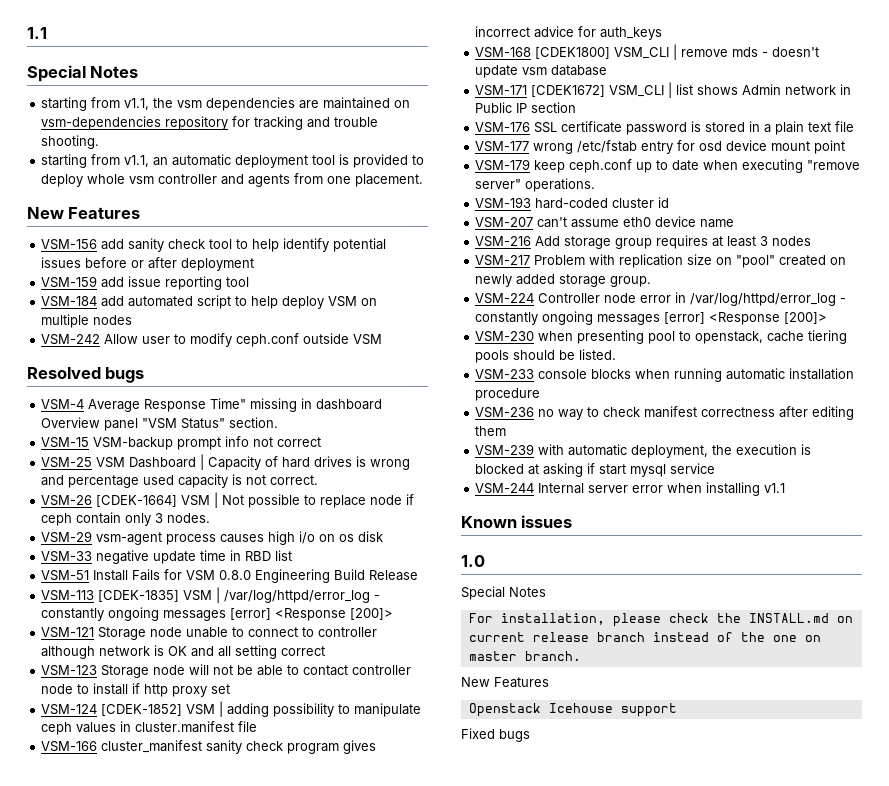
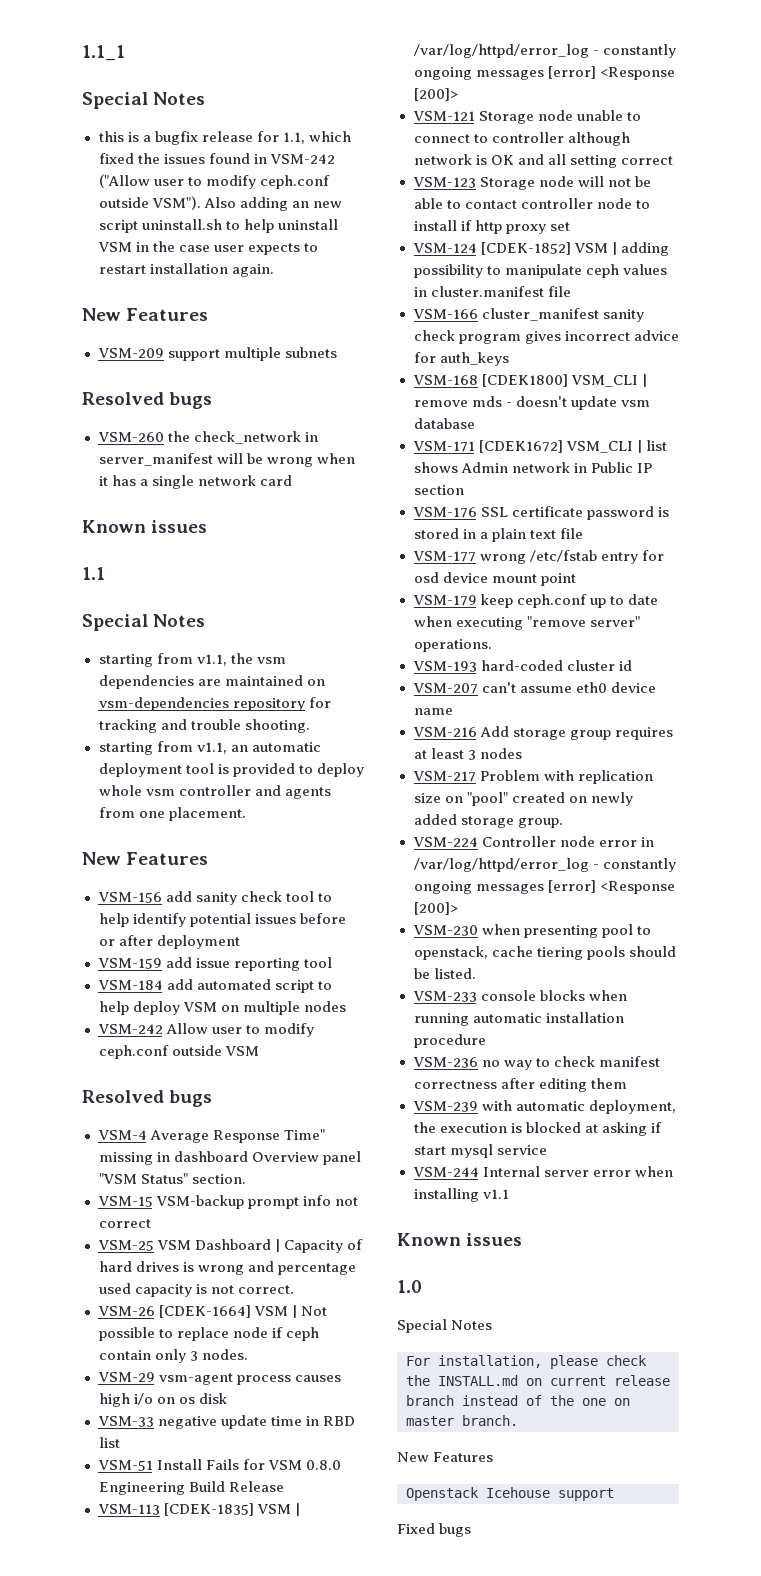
(27, 33) none -> [82,45,125,61] [82,92,206,109] [98,131,351,145] [98,153,335,164] [98,174,330,189] [98,196,342,211] [98,219,338,233] [97,241,318,255] [98,263,274,277] [82,308,209,321] [97,347,337,361] [82,392,213,409] [97,431,318,444] [98,453,355,467] [98,475,292,489] [82,520,208,533] 1.1_1 // Special Notes // this is a bugfix release for 1.1, which fixed the issues found in VSM-242 ("Allow user to modify ceph.conf outside VSM"). Also adding an new script uninstall.sh to help uninstall VSM in the case user expects to restart installation again. // New Features // VSM-209 support multiple subnets // Resolved bugs // VSM-260 the check_network in server_manifest will be wrong when it has a single network card // Known issues //

